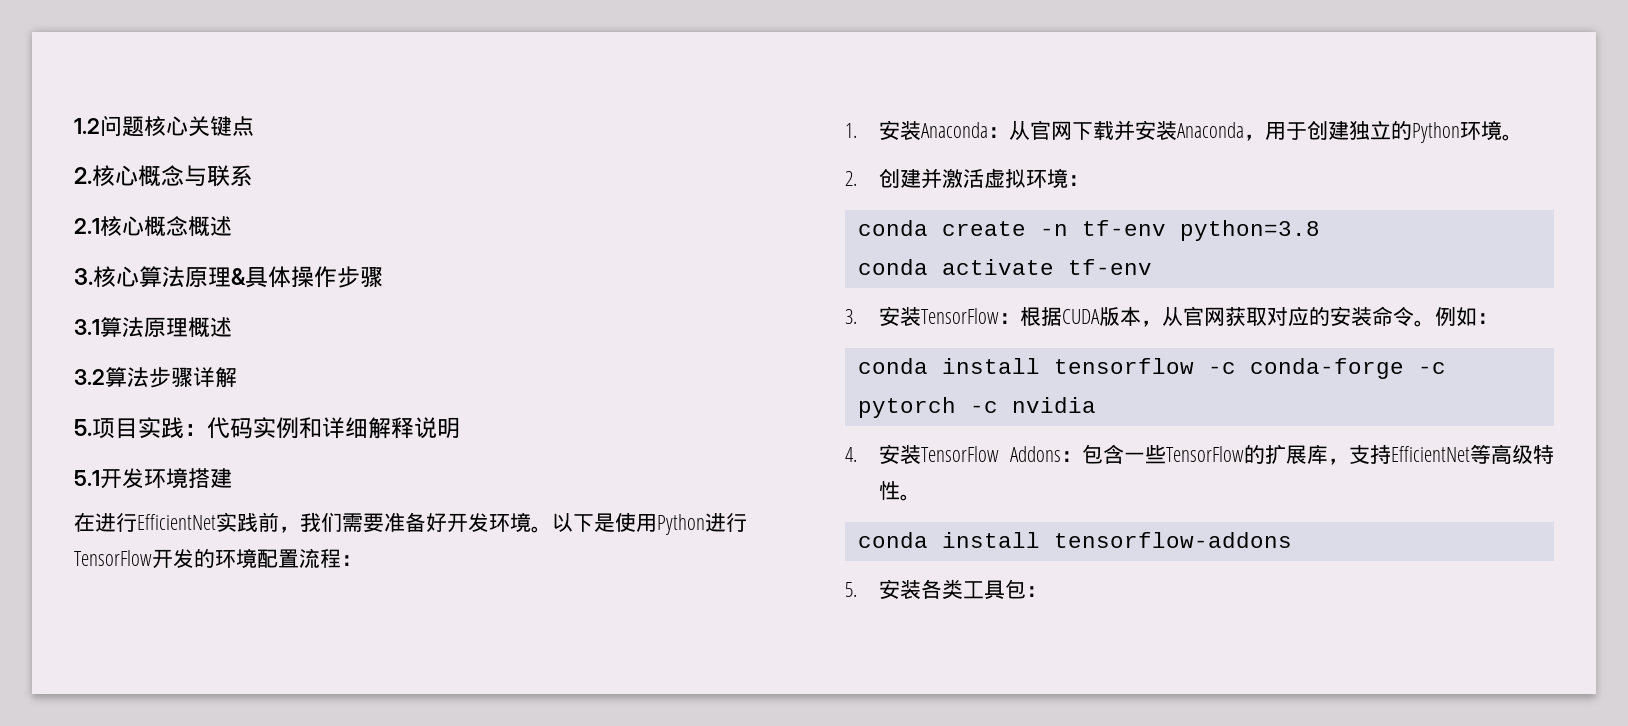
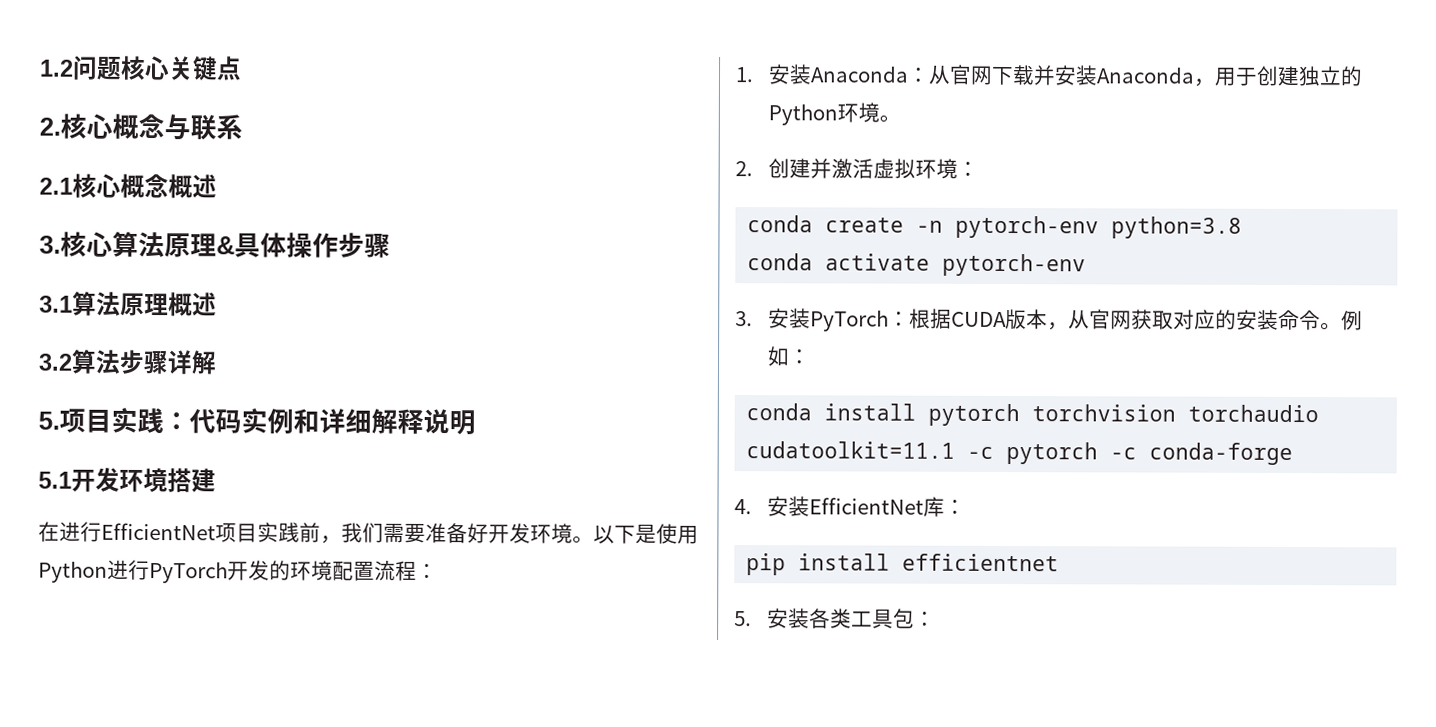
(216, 522) none -> [215,523,258,543] 项目
[74,550,152,566] TensorFlow -> [149,562,228,584] PyTorch
[1081,220,1166,236] tf-env -> [955,215,1100,239] pytorch-env
[1067,259,1152,275] tf-env -> [942,253,1087,277] pytorch-env
[921,308,1000,324] TensorFlow -> [810,310,890,332] PyTorch
[1053,358,1404,379] tensorflow -c conda-forge -> [928,403,1320,427] [746,441,956,459] pytorch torchvision torchaudio cudatoolkit=11.1
[1011,397,1096,413] nvidia -> [1149,442,1294,466] conda-forge
[921,444,1554,465] [879,481,922,501] [857,532,1292,548] TensorFlow Addons：包含一些TensorFlow的扩展库，支持EfficientNet等高级特性。 // conda install tensorflow-addons -> [809,496,967,517] [746,553,1060,576] EfficientNet库： // pip install efficientnet

